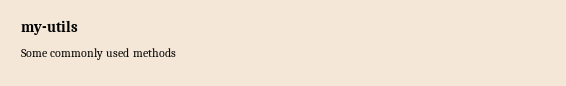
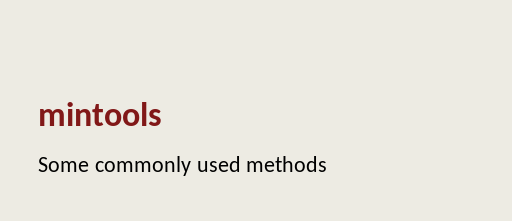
[21,20,78,35] my-utils -> [38,102,162,126] mintools

